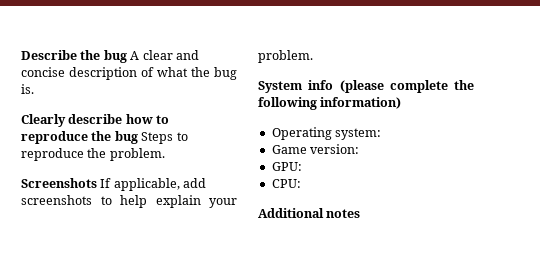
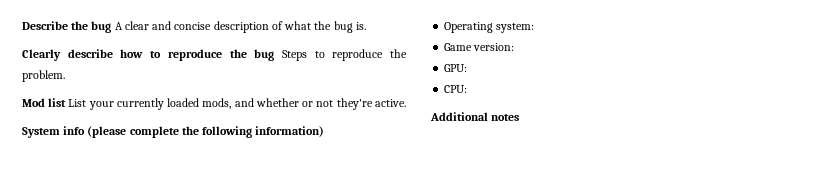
[21,178,207,191] [21,195,237,208] [258,50,313,63] Screenshots If applicable, add screenshots to help explain your problem. -> [22,98,406,110] Mod list List your currently loaded mods, and whether or not they're active.

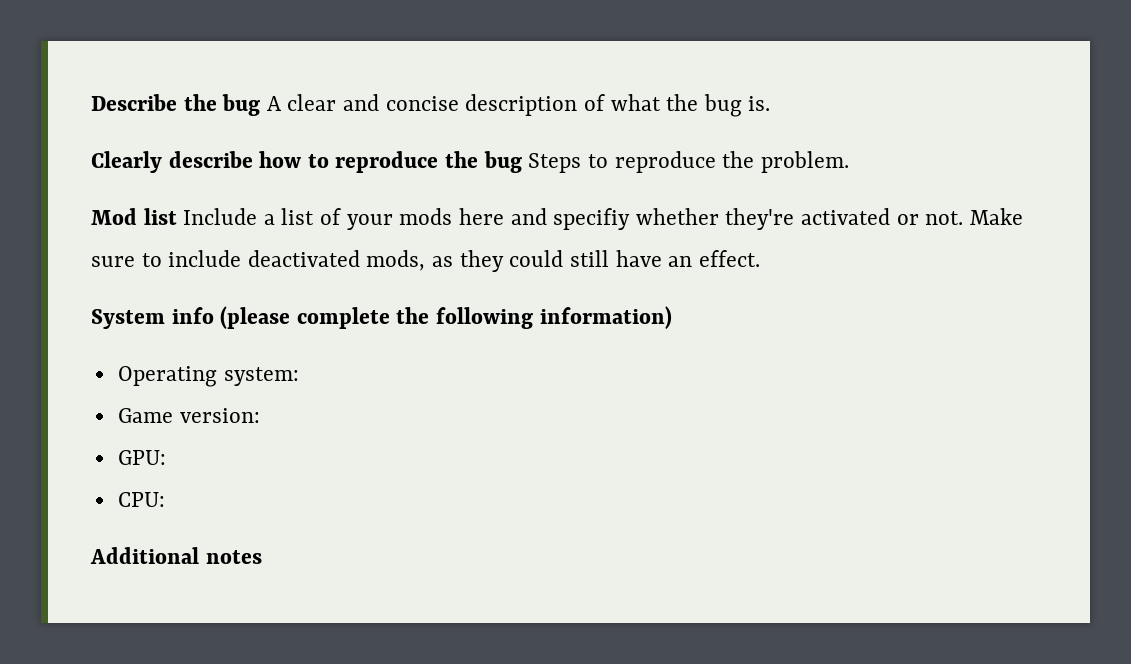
[68,98,406,110] List your currently loaded mods, and whether or not they're active. -> [183,208,1023,230] [91,250,760,272] Include a list of your mods here and specifiy whether they're activated or not. Make sure to include deactivated mods, as they could still have an effect.

